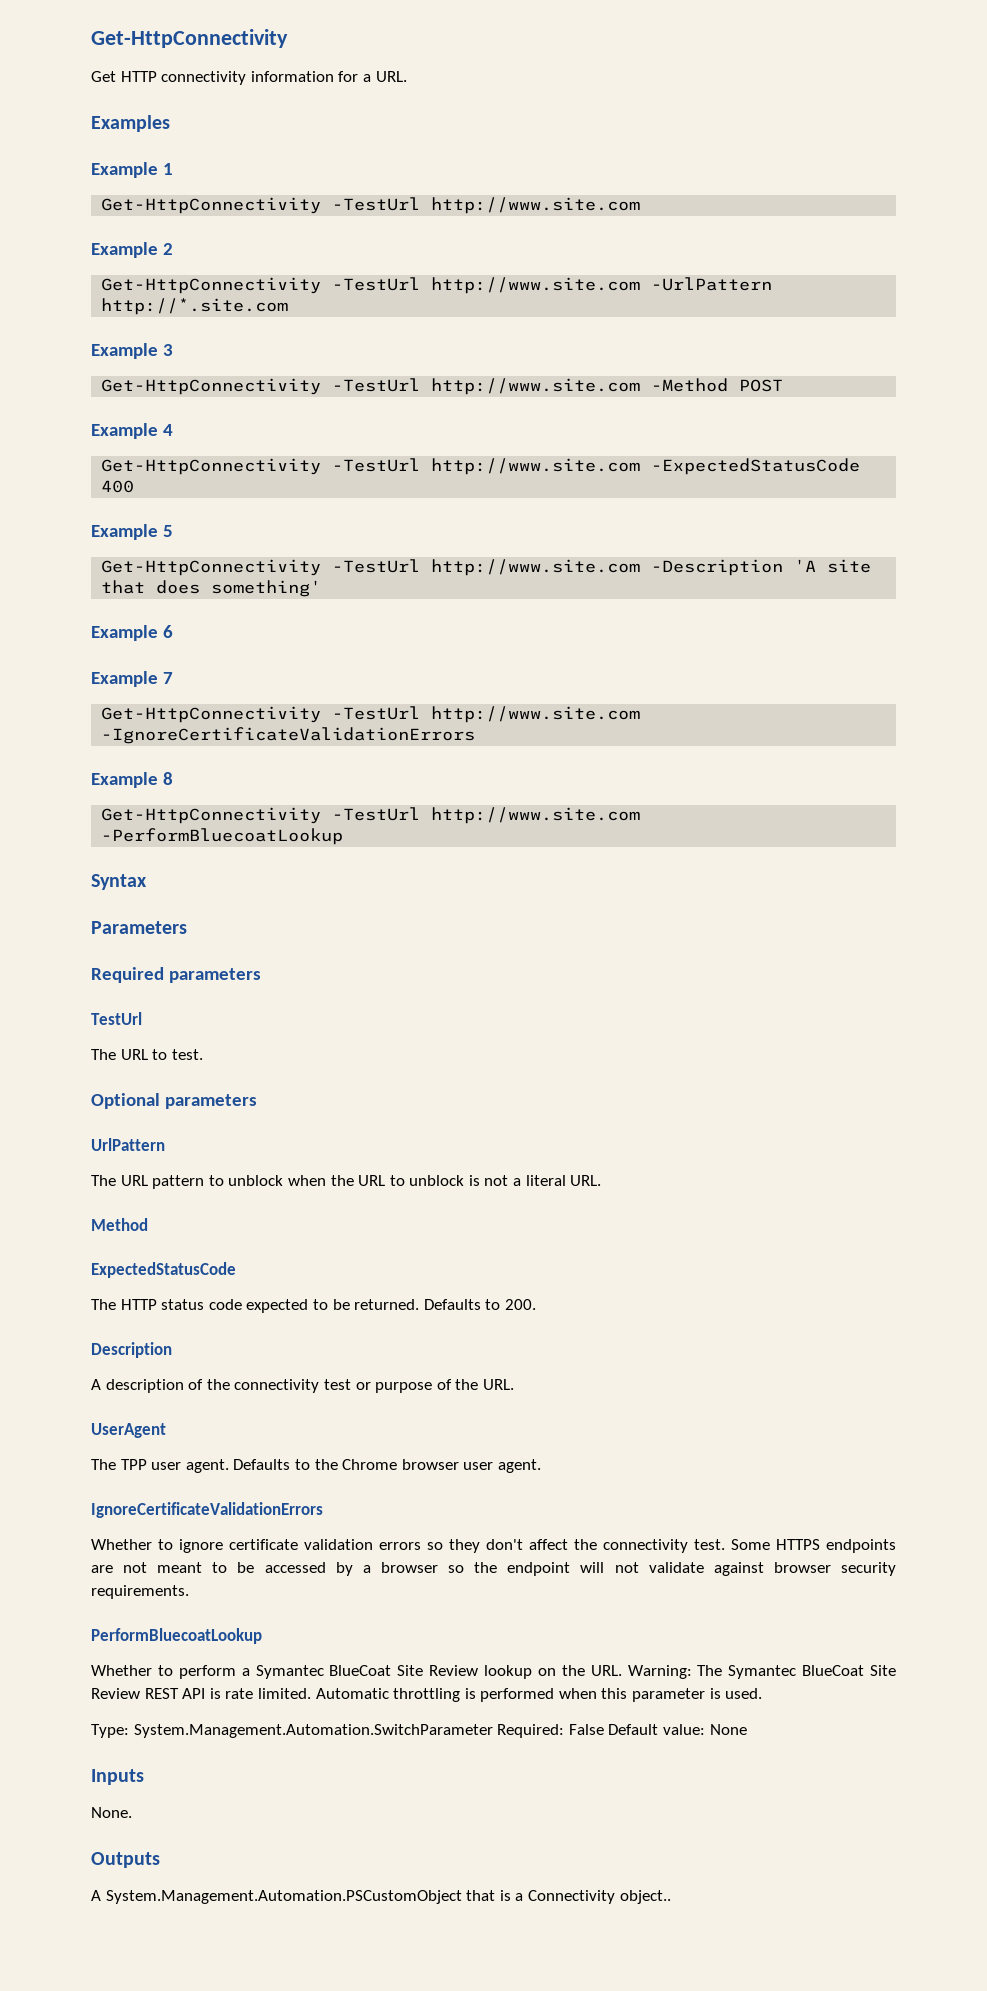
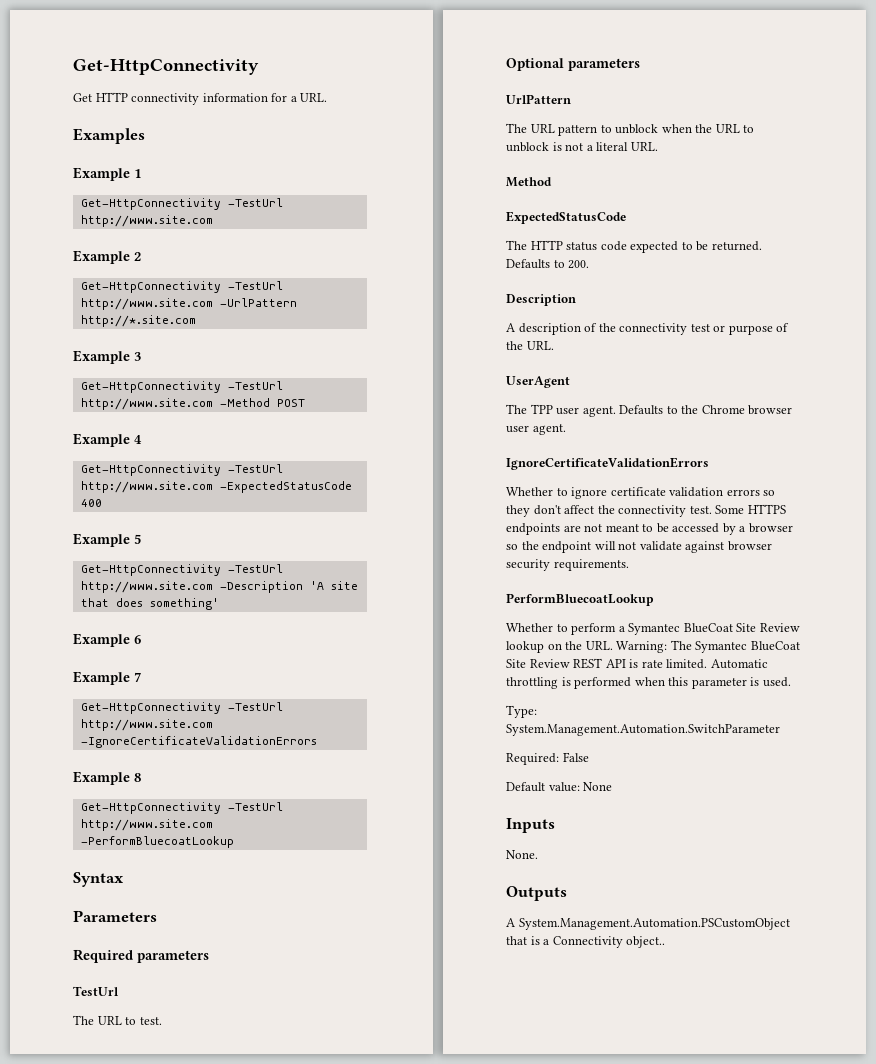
(493, 1731) none -> (780, 730) //
(604, 1729) none -> (589, 757) //

